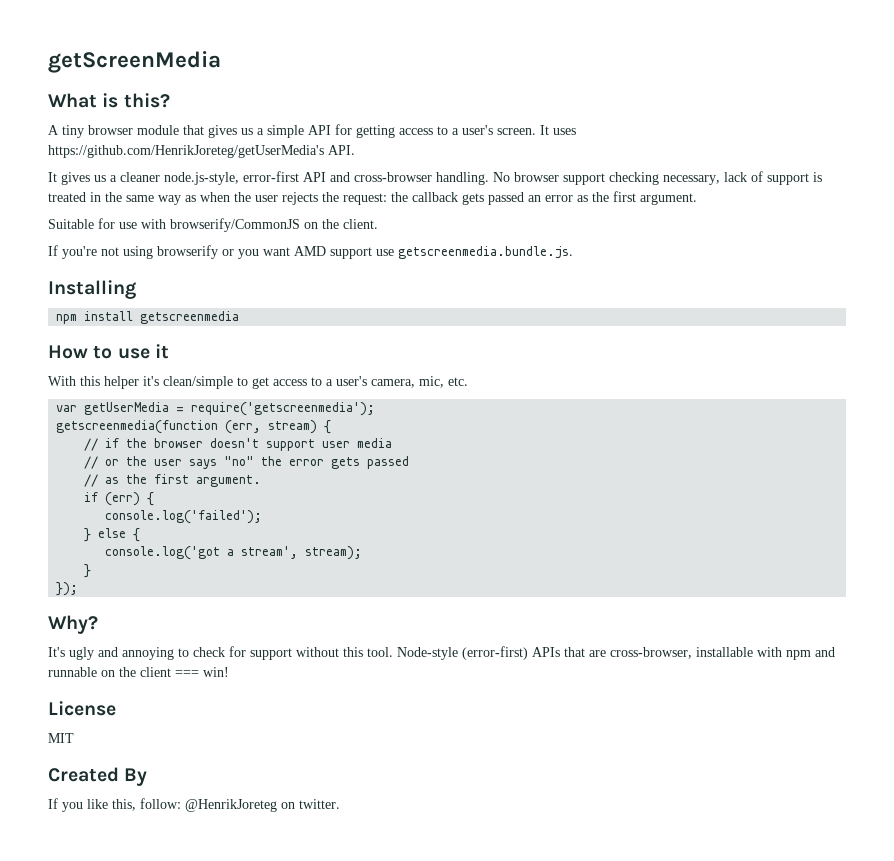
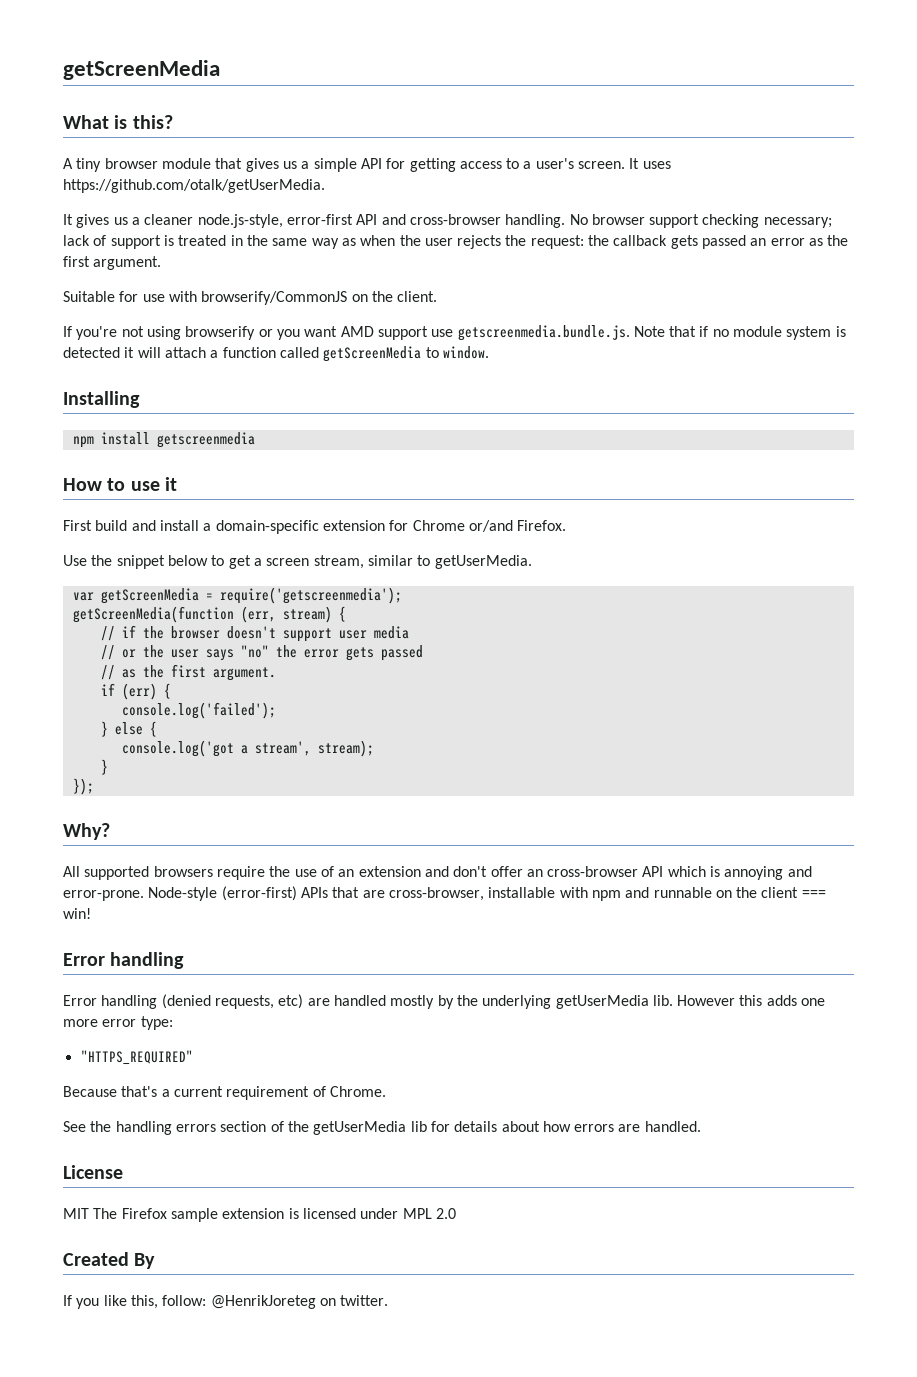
[48,145,355,158] https://github.com/HenrikJoreteg/getUserMedia's API. -> [63,179,325,193] https://github.com/otalk/getUserMedia.
[663,175,720,185] necessary, -> [763,217,832,228] necessary;
(573, 252) none -> [633,326,846,340] [63,346,489,362] Note that if no module system is detected it will attach a function called getScreenMedia to window.
[48,376,468,389] With this helper it's clean/simple to get access to a user's camera, mic, etc. -> [63,520,567,534] [63,555,532,569] First build and install a domain-specific extension for Chrome or/and Firefox. // Use the snippet below to get a screen stream, similar to getUserMedia.
[84,402,170,415] getUserMedia -> [100,588,199,604] getScreenMedia
[56,420,219,434] getscreenmedia(function -> [72,606,234,623] getScreenMedia(function
[48,646,393,660] It's ugly and annoying to check for support without this tool. -> [63,866,812,880] [63,890,144,901] All supported browsers require the use of an extension and don't offer an cross-browser API which is annoying and error-prone.
[48,701,116,716] [48,733,74,743] License // MIT -> [63,952,185,969] [63,994,826,1009] [63,1016,173,1030] [80,1050,193,1065] [63,1086,386,1100] [63,1121,701,1135] [63,1165,123,1179] [63,1208,456,1222] Error handling // Error handling (denied requests, etc) are handled mostly by the underlying getUserMedia lib. However this adds one more error type: // "HTTPS_REQUIRED" // Because that's a current requirement of Chrome. // See the handling errors section of the getUserMedia lib for details about how errors are handled. // License // MIT The Firefox sample extension is licensed under MPL 2.0

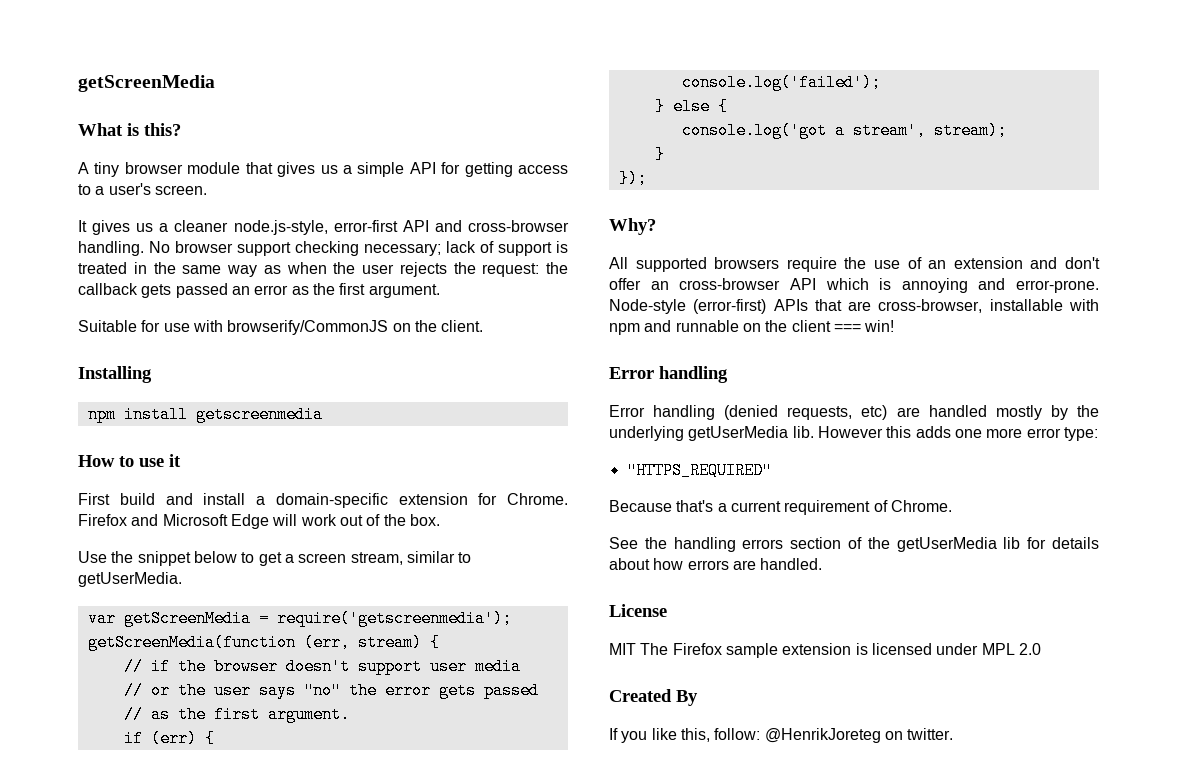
[629,158,671,169] [63,179,325,193] It uses https://github.com/otalk/getUserMedia. -> (207, 190) none
[63,325,846,341] [63,346,489,362] // If you're not using browserify or you want AMD support use getscreenmedia.bundle.js. Note that if no module system is detected it will attach a function called getScreenMedia to window. -> (484, 326) none
[412,520,567,532] Chrome or/and Firefox. -> [507,493,568,505] [78,514,440,529] Chrome. Firefox and Microsoft Edge will work out of the box.

